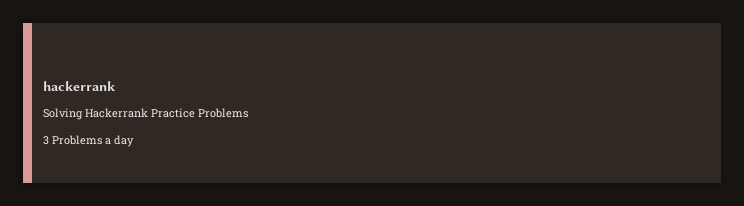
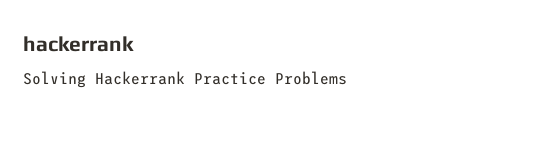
[43,135,134,147] // 3 Problems a day -> (347, 78) none

